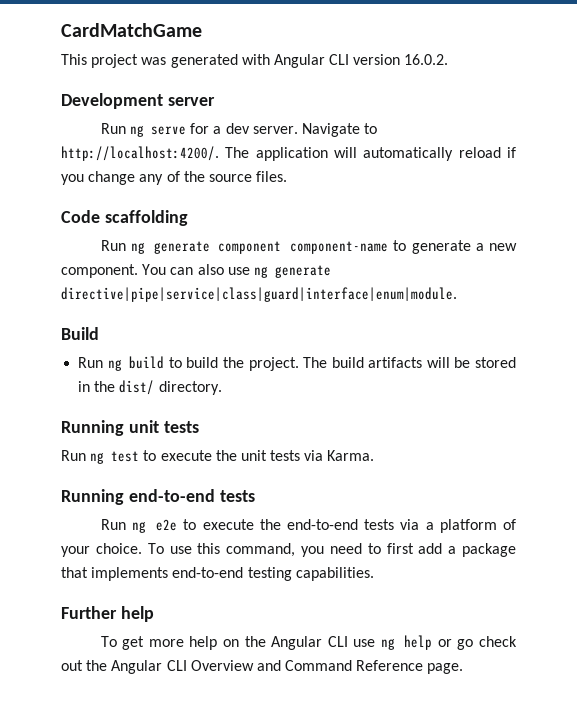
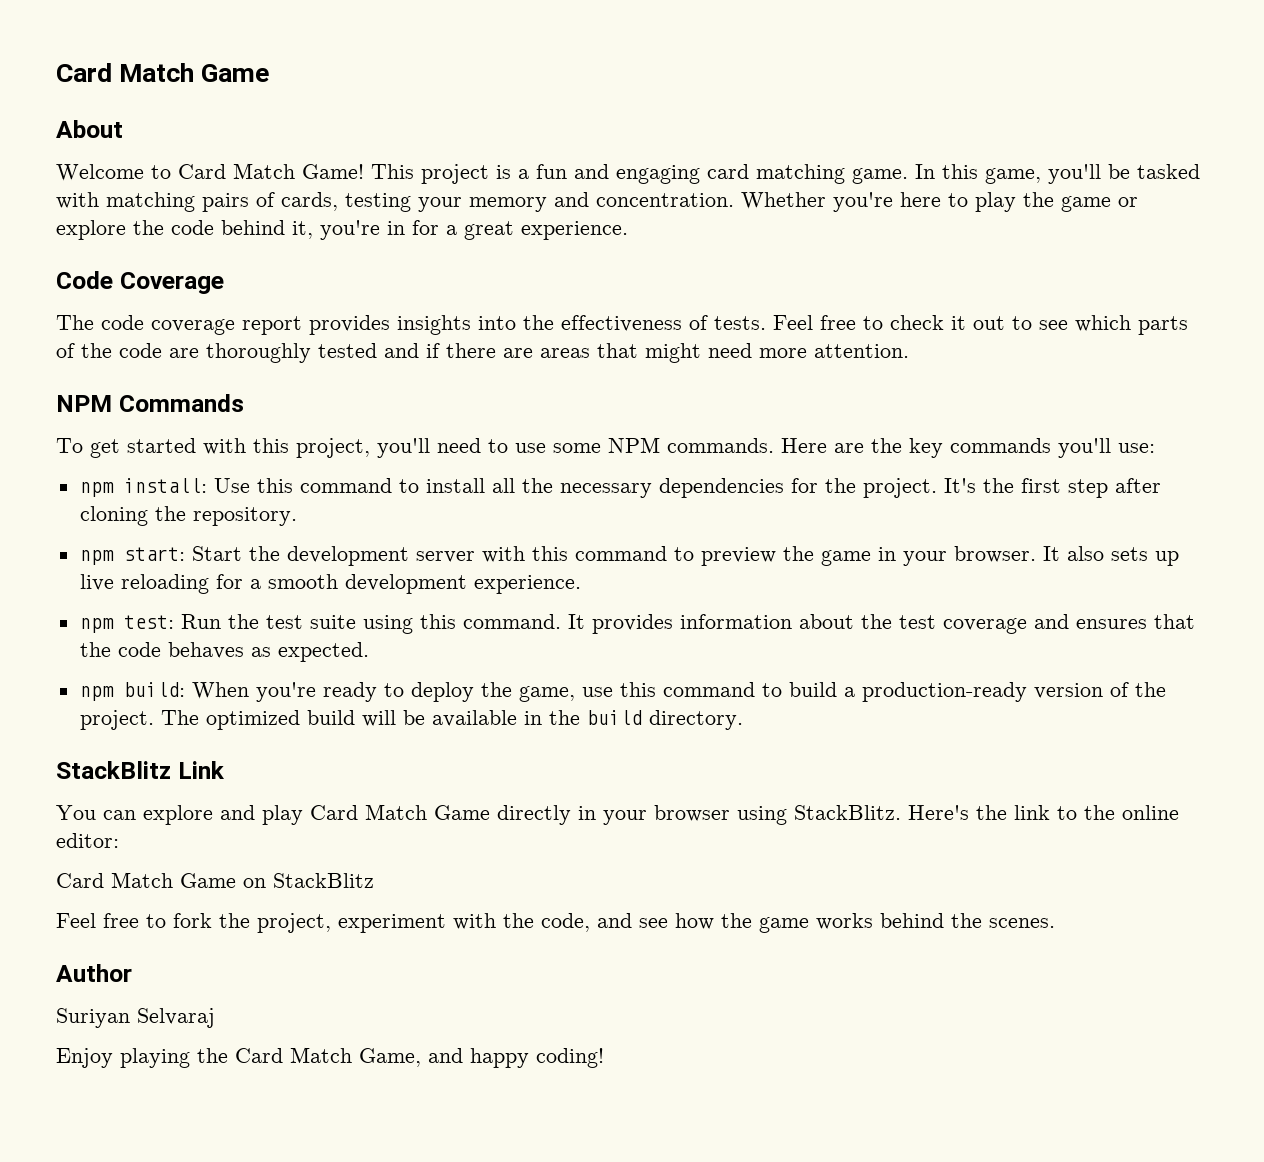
[61,23,202,37] [61,54,449,68] [61,93,215,109] [100,123,378,137] [61,146,516,161] [61,171,288,185] [61,210,188,226] [100,240,517,254] [61,264,331,278] [61,287,457,302] [61,327,99,340] [78,356,219,371] CardMatchGame // This project was generated with Angular CLI version 16.0.2. // Development server // Run ng serve for a dev server. Navigate to http://localhost:4200/. The application will automatically reload if you change any of the source files. // Code scaffolding // Run ng generate component component-name to generate a new component. You can also use ng generate directive|pipe|service|class|guard|interface|enum|module. // Build // Run ng build to build -> [56,63,270,82] [56,120,123,138] [56,163,1200,184] [56,192,1138,212] [56,220,628,240] [56,271,224,294] [56,315,1188,335] [56,343,909,363] [56,394,244,412] [56,437,1155,458] [79,478,1161,498] [79,506,297,526] [79,546,1179,566] [79,574,581,594] [79,614,1195,634] [79,642,369,662] [79,682,1129,702] Card Match Game // About // Welcome to Card Match Game! This project is a fun and engaging card matching game. In this game, you'll be tasked with matching pairs of cards, testing your memory and concentration. Whether you're here to play the game or explore the code behind it, you're in for a great experience. // Code Coverage // The code coverage report provides insights into the effectiveness of tests. Feel free to check it out to see which parts of the code are thoroughly tested and if there are areas that might need more attention. // NPM Commands // To get started with this project, you'll need to use some NPM commands. Here are the key commands you'll use: // npm install: Use this command to install all the necessary dependencies for the project. It's the first step after cloning the repository. // npm start: Start the development server with this command to preview the game in your browser. It also sets up live reloading for a smooth development experience. // npm test: Run the test suite using this command. It provides information about the test coverage and ensures that the code behaves as expected. // npm build: When you're ready to deploy the game, use this command to build a production-ready version of
[331,357,423,368] build artifacts -> [205,710,355,730] optimized build
[475,357,516,368] stored -> [431,710,517,727] available
[119,380,155,395] dist/ -> [586,710,642,725] build
[61,420,199,436] [61,450,375,464] [61,489,255,505] [100,519,516,533] [61,543,516,557] [61,567,374,581] [61,606,154,622] [100,635,517,650] [61,660,464,674] Running unit tests // Run ng test to execute the unit tests via Karma. // Running end-to-end tests // Run ng e2e to execute the end-to-end tests via a platform of your choice. To use this command, you need to first add a package that implements end-to-end testing capabilities. // Further help // To get more help on the Angular CLI use ng help or go check out the Angular CLI Overview and Command Reference page. -> [56,761,224,779] [56,804,1179,825] [56,833,119,848] [56,872,374,888] [56,913,1055,933] [56,964,132,982] [56,1008,215,1028] [56,1047,604,1068] StackBlitz Link // You can explore and play Card Match Game directly in your browser using StackBlitz. Here's the link to the online editor: // Card Match Game on StackBlitz // Feel free to fork the project, experiment with the code, and see how the game works behind the scenes. // Author // Suriyan Selvaraj // Enjoy playing the Card Match Game, and happy coding!

